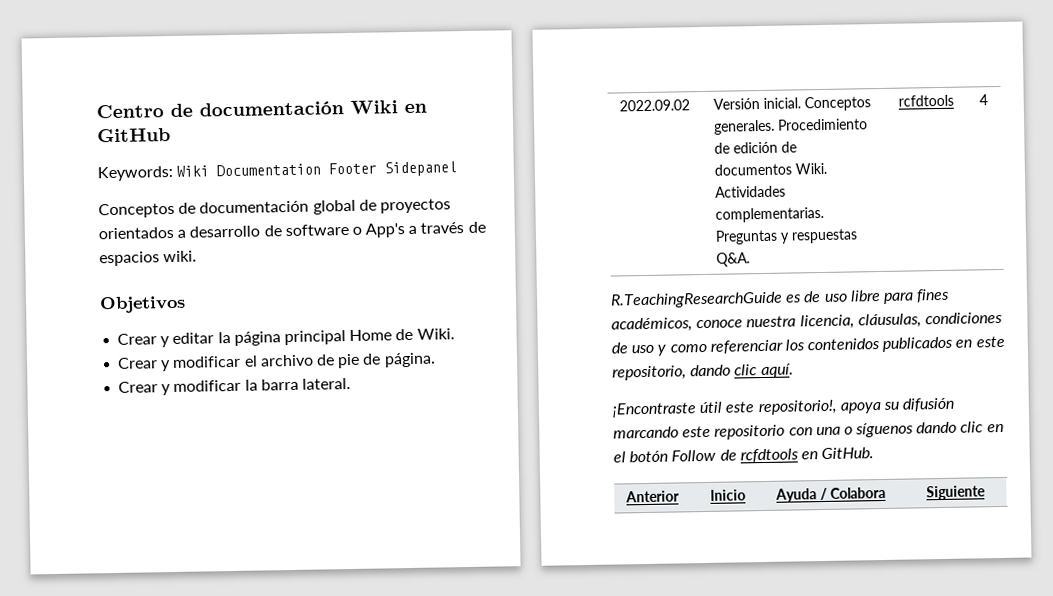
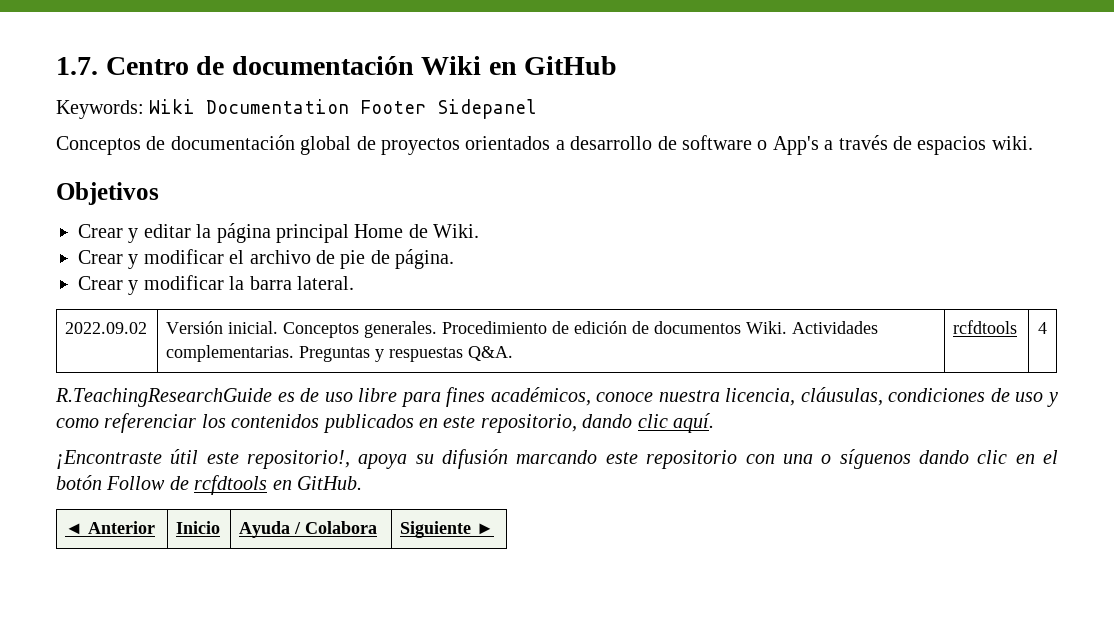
(96, 111) none -> [56,57,98,75] 1.7.
(875, 453) none -> [65,523,84,535] ◄
(986, 493) none -> [476,523,495,535] ►

